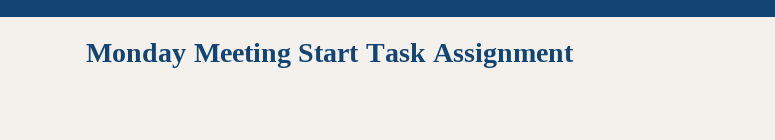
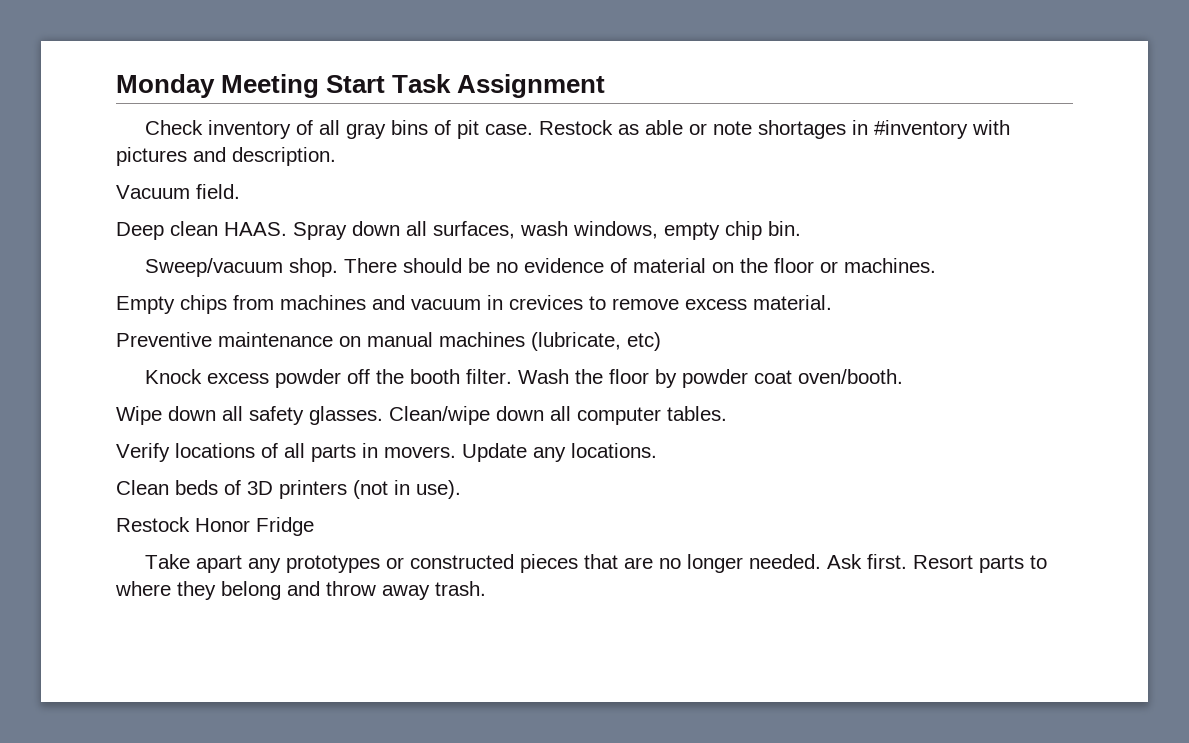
(575, 55) none -> [145,120,1011,139] [116,147,336,166] [116,184,240,199] [116,221,801,240] [145,258,937,277] [116,295,832,314] [116,332,661,351] [145,369,904,388] [116,406,727,425] [116,443,657,462] [116,480,461,499] [116,517,314,536] [145,554,1048,573] [115,581,486,600] // Check inventory of all gray bins of pit case. Restock as able or note shortages in #inventory with pictures and description. // Vacuum field. // Deep clean HAAS. Spray down all surfaces, wash windows, empty chip bin. // Sweep/vacuum shop. There should be no evidence of material on the floor or machines. // Empty chips from machines and vacuum in crevices to remove excess material. // Preventive maintenance on manual machines (lubricate, etc) // Knock excess powder off the booth filter. Wash the floor by powder coat oven/booth. // Wipe down all safety glasses. Clean/wipe down all computer tables. // Verify locations of all parts in movers. Update any locations. // Clean beds of 3D printers (not in use). // Restock Honor Fridge // Take apart any prototypes or constructed pieces that are no longer needed. Ask first. Resort parts to where they belong and throw away trash.

